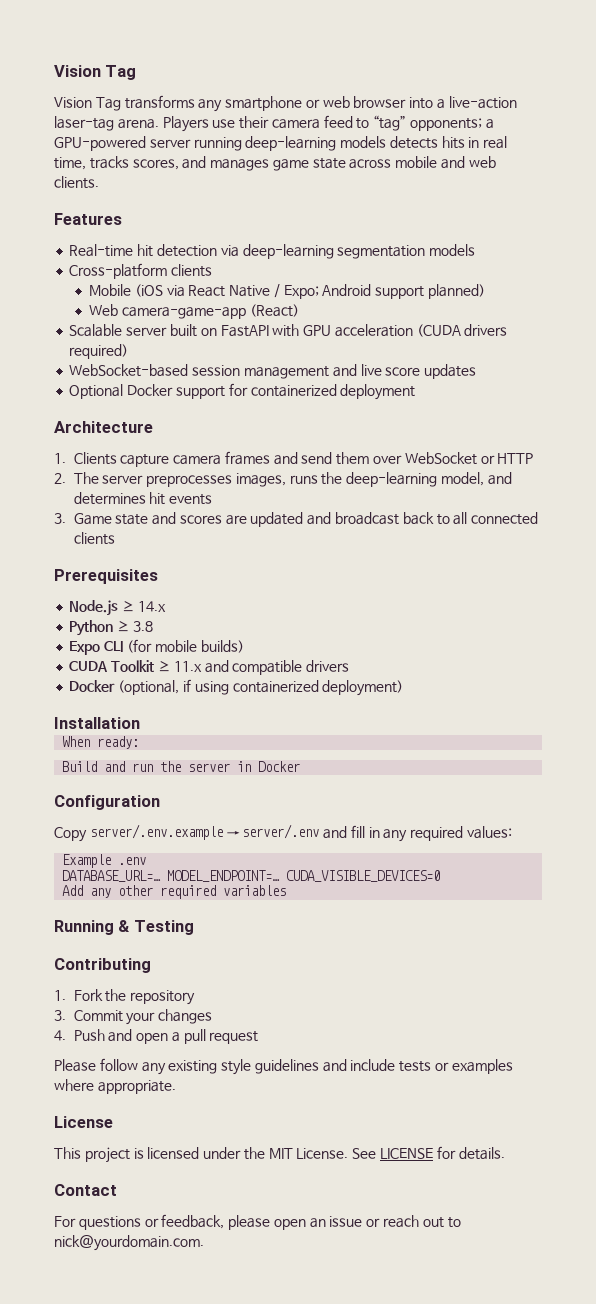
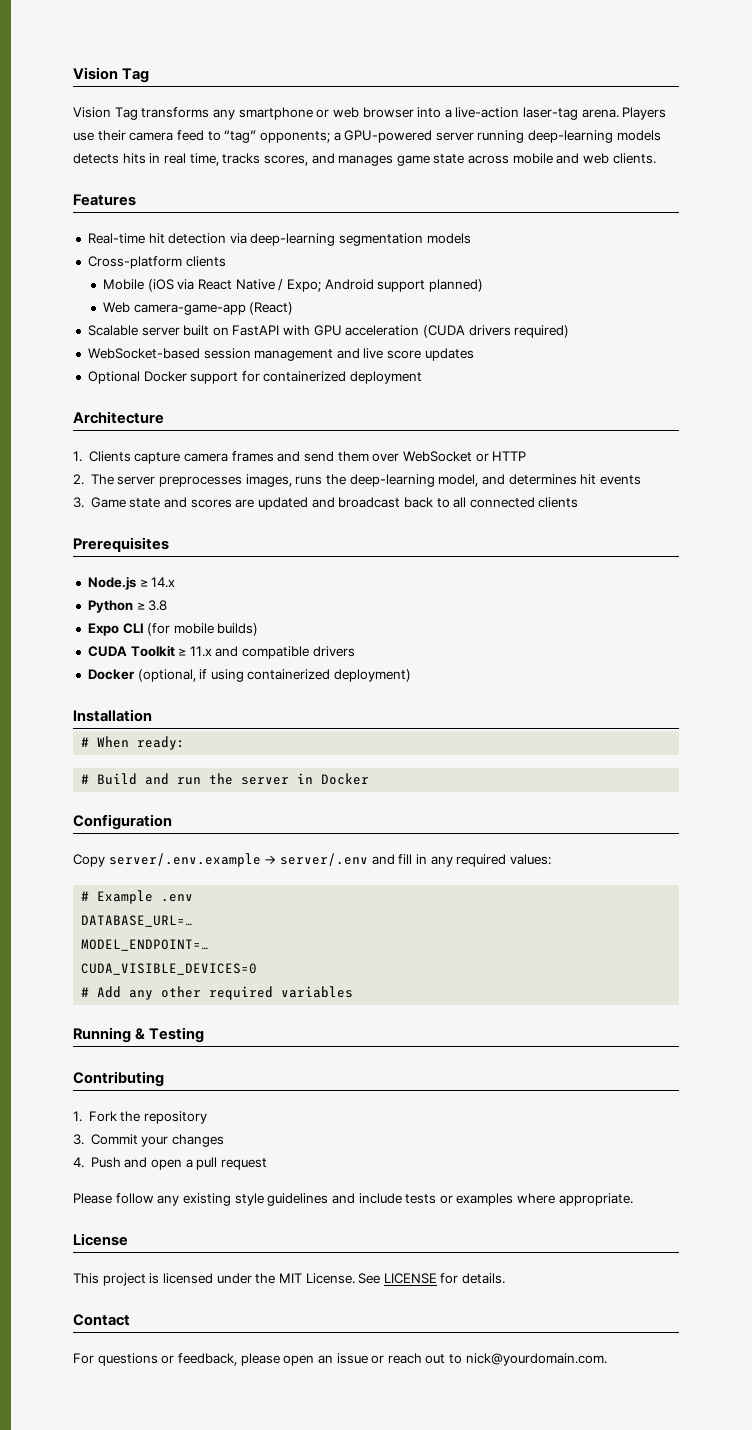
(140, 723) none -> [81,737,90,747] #
(140, 742) none -> [81,774,90,784] #
(513, 832) none -> [81,891,90,901] #
(162, 876) none -> (194, 921) //
(281, 876) none -> (210, 945) //
(441, 876) none -> [81,987,90,997] #

